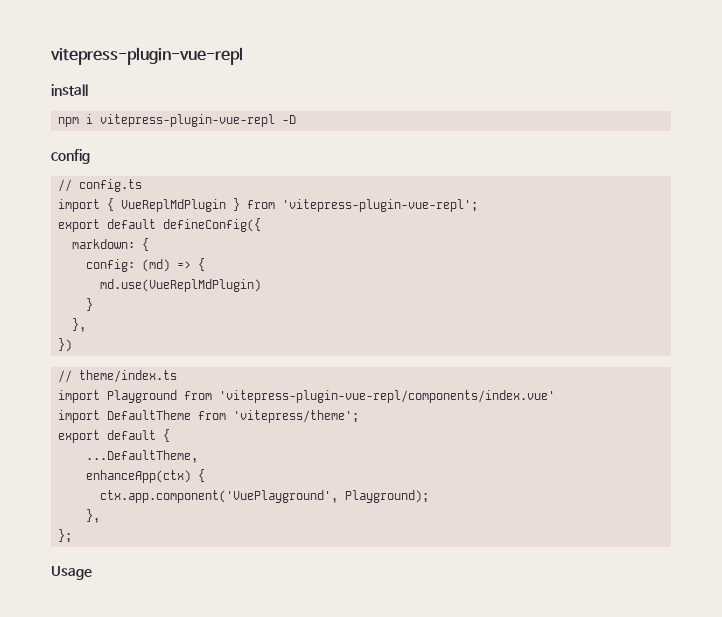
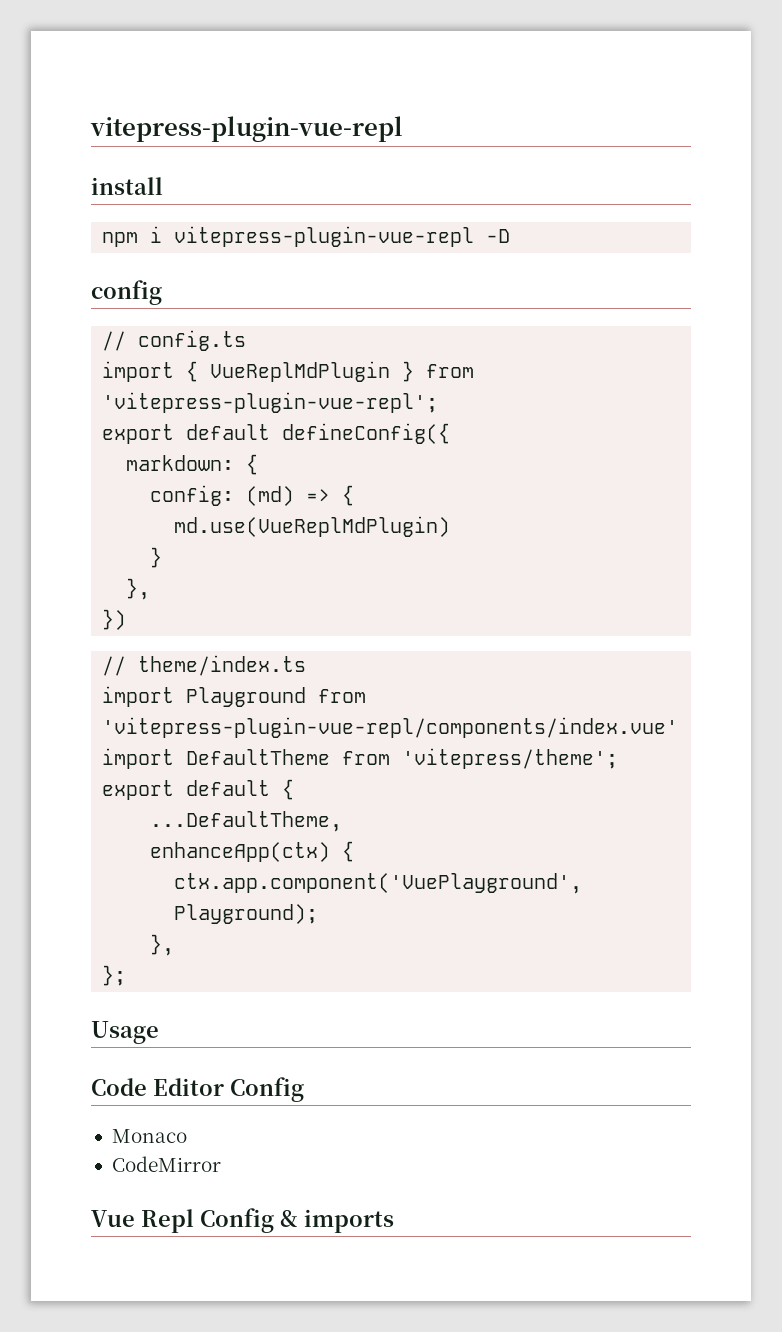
(92, 573) none -> [91,1077,304,1102] [111,1129,187,1143] [111,1156,221,1172] [91,1208,394,1233] // Code Editor Config // Monaco // CodeMirror // Vue Repl Config & imports

